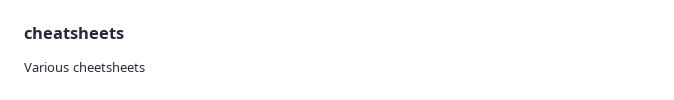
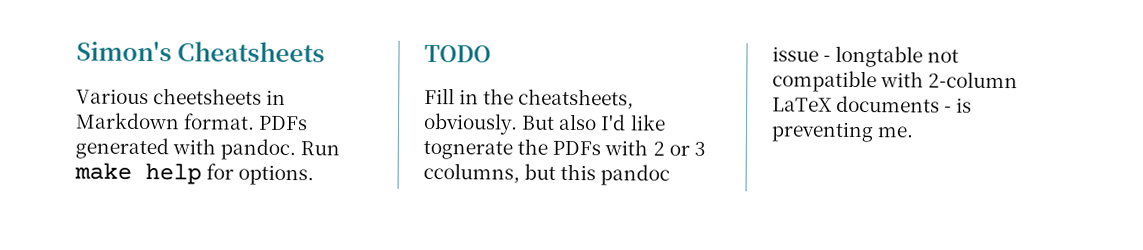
[24,27,124,39] cheatsheets -> [76,40,326,63] Simon's Cheatsheets
(145, 67) none -> [266,89,287,106] [75,112,309,131] [75,137,341,161] [74,162,315,186] [424,44,491,63] [424,87,635,110] [423,112,666,135] [423,138,706,160] [423,162,671,186] [772,45,960,68] [772,70,1019,93] [772,95,973,113] [771,121,914,143] in Markdown format. PDFs generated with pandoc. Run make help for options. // TODO // Fill in the cheatsheets, obviously. But also I'd like tognerate the PDFs with 2 or 3 ccolumns, but this pandoc issue - longtable not compatible with 2-column LaTeX documents - is preventing me.

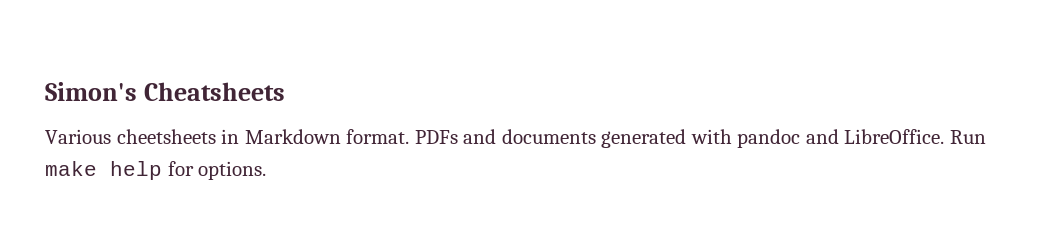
[75,137,297,161] generated with pandoc. -> [463,129,945,148] and documents generated with pandoc and LibreOffice.
[424,44,491,63] [424,87,635,110] [423,112,666,135] [423,138,706,160] [423,162,671,186] [772,45,960,68] [772,70,1019,93] [772,95,973,113] [771,121,914,143] // TODO // Fill in the cheatsheets, obviously. But also I'd like tognerate the PDFs with 2 or 3 ccolumns, but this pandoc issue - longtable not compatible with 2-column LaTeX documents - is preventing me. -> (267, 170) none

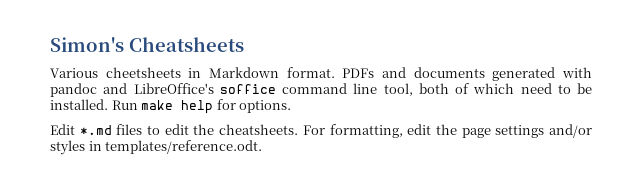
[844,129,945,144] LibreOffice. -> [133,83,592,96] [50,99,108,110] LibreOffice's soffice command line tool, both of which need to be installed.
(267, 170) none -> [50,124,592,138] [50,140,263,155] // Edit *.md files to edit the cheatsheets. For formatting, edit the page settings and/or styles in templates/reference.odt.

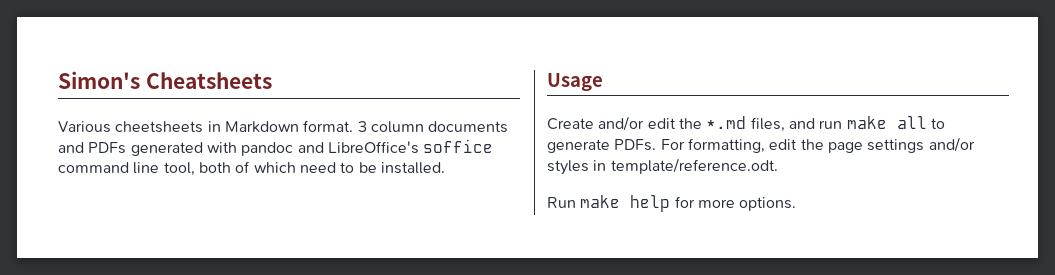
[342,67,485,78] PDFs and documents -> [357,121,509,133] [58,142,127,154] 3 column documents and PDFs
[111,99,292,114] [50,124,299,135] Run make help for options. // Edit *.md files to edit the cheatsheets. -> [547,73,603,91] [547,116,945,132] [547,139,657,153] // Usage // Create and/or edit the *.md files, and run make all to generate PDFs.
[105,140,263,154] templates/reference.odt. -> [610,158,778,174] [547,195,797,212] template/reference.odt. // Run make help for more options.

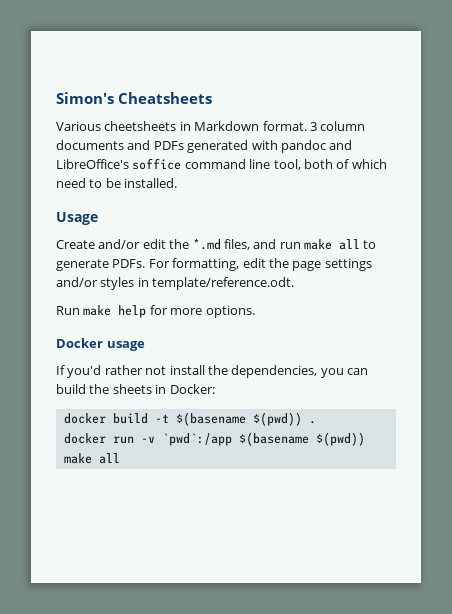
(797, 204) none -> [56,338,145,351] [56,365,368,378] [56,384,215,394] [63,412,316,426] [63,432,365,446] [63,453,120,464] // Docker usage // If you'd rather not install the dependencies, you can build the sheets in Docker: // docker build -t $(basename $(pwd)) . // docker run -v `pwd`:/app $(basename $(pwd)) make all

